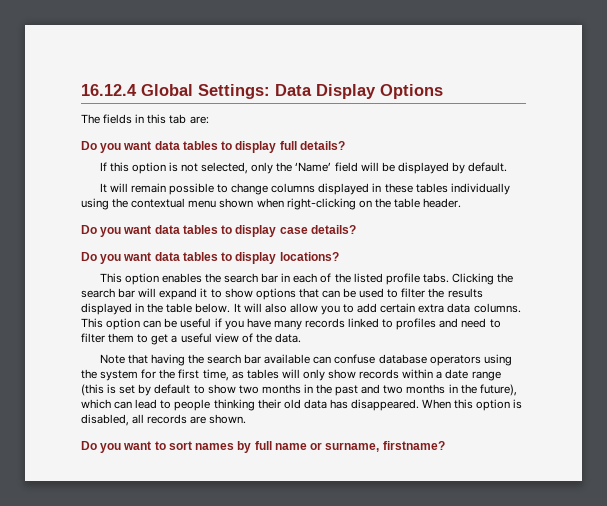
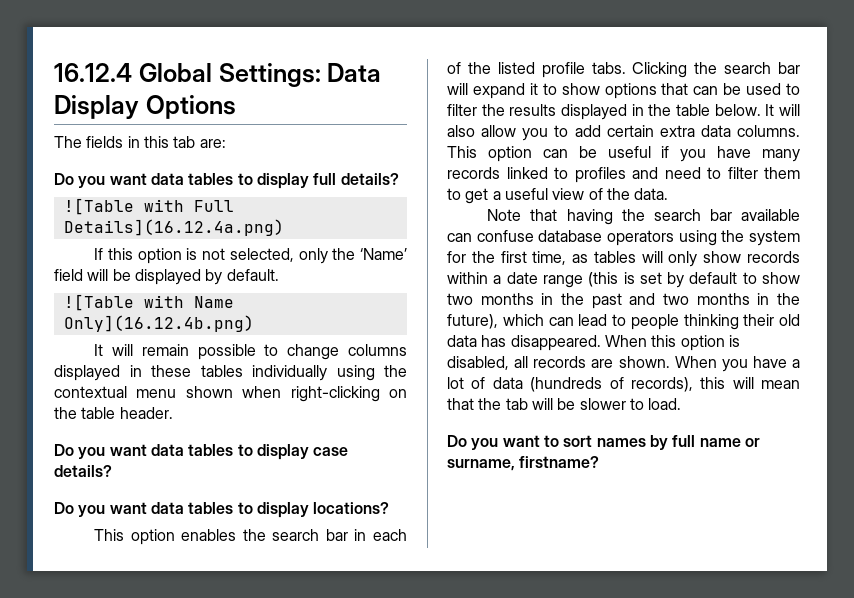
(345, 145) none -> [63,198,234,215] [63,219,284,236] // ![Table with Full Details](16.12.4a.png)
(508, 167) none -> [63,294,234,311] [63,315,254,332] // ![Table with Name Only](16.12.4b.png)
(247, 419) none -> [674,356,800,372] [447,377,800,392] [447,398,682,410] When you have a lot of data (hundreds of records), this will mean that the tab will be slower to load.

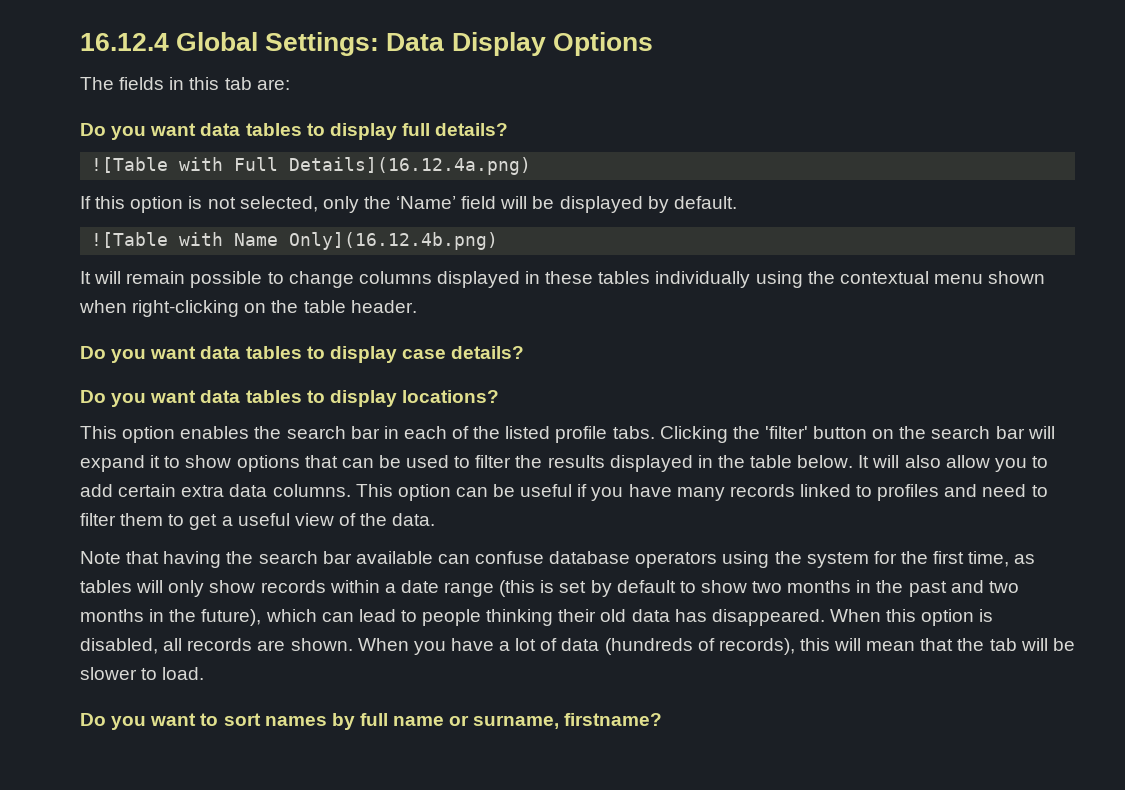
(718, 68) none -> [764,426,927,439] 'filter' button on the

